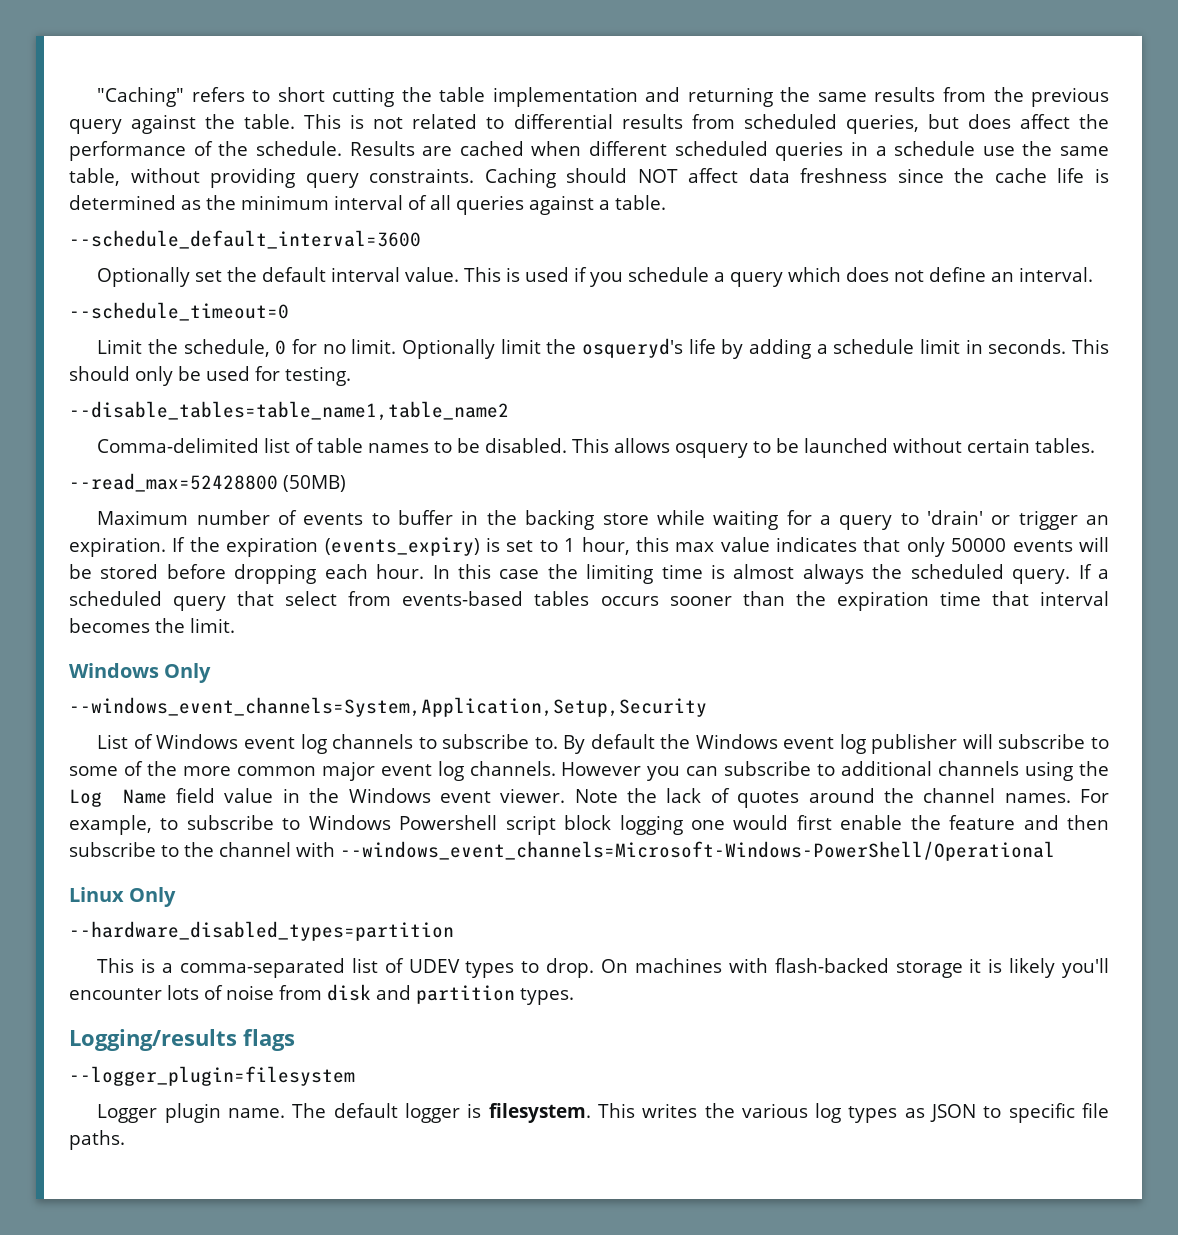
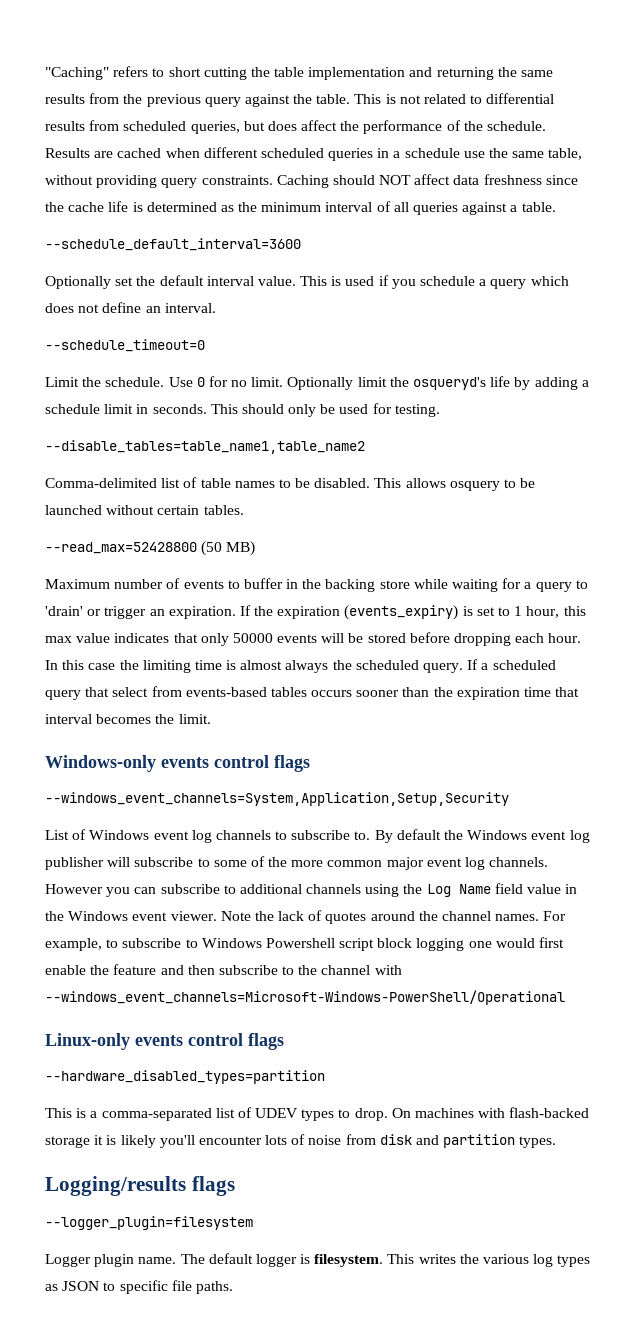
[183,339,270,357] schedule, -> [105,377,193,387] schedule. Use
[283,475,346,492] (50MB) -> [201,541,256,556] (50 MB)
[69,663,212,683] Windows Only -> [45,755,310,772] Windows-only events control flags
[69,887,177,907] Linux Only -> [45,1033,284,1050] Linux-only events control flags

